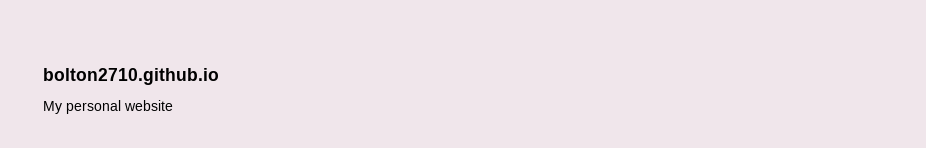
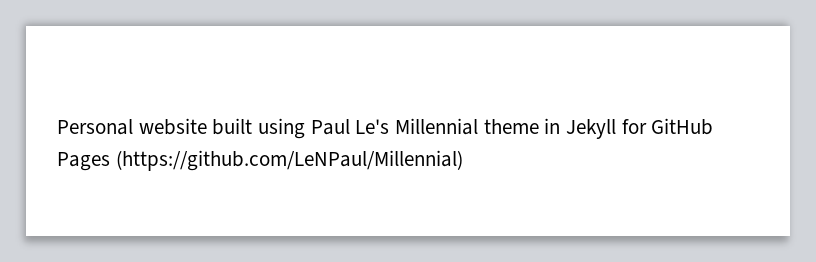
[43,68,219,85] [43,100,173,114] bolton2710.github.io // My personal website -> [57,118,714,139] [57,150,463,171] Personal website built using Paul Le's Millennial theme in Jekyll for GitHub Pages (https://github.com/LeNPaul/Millennial)

